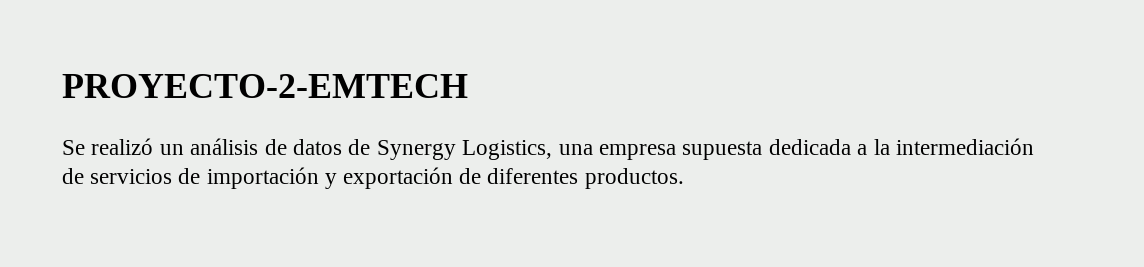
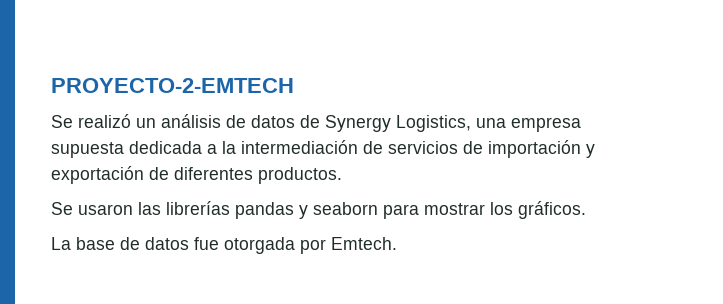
(684, 178) none -> [51,201,586,219] [51,237,397,254] // Se usaron las librerías pandas y seaborn para mostrar los gráficos. // La base de datos fue otorgada por Emtech.

